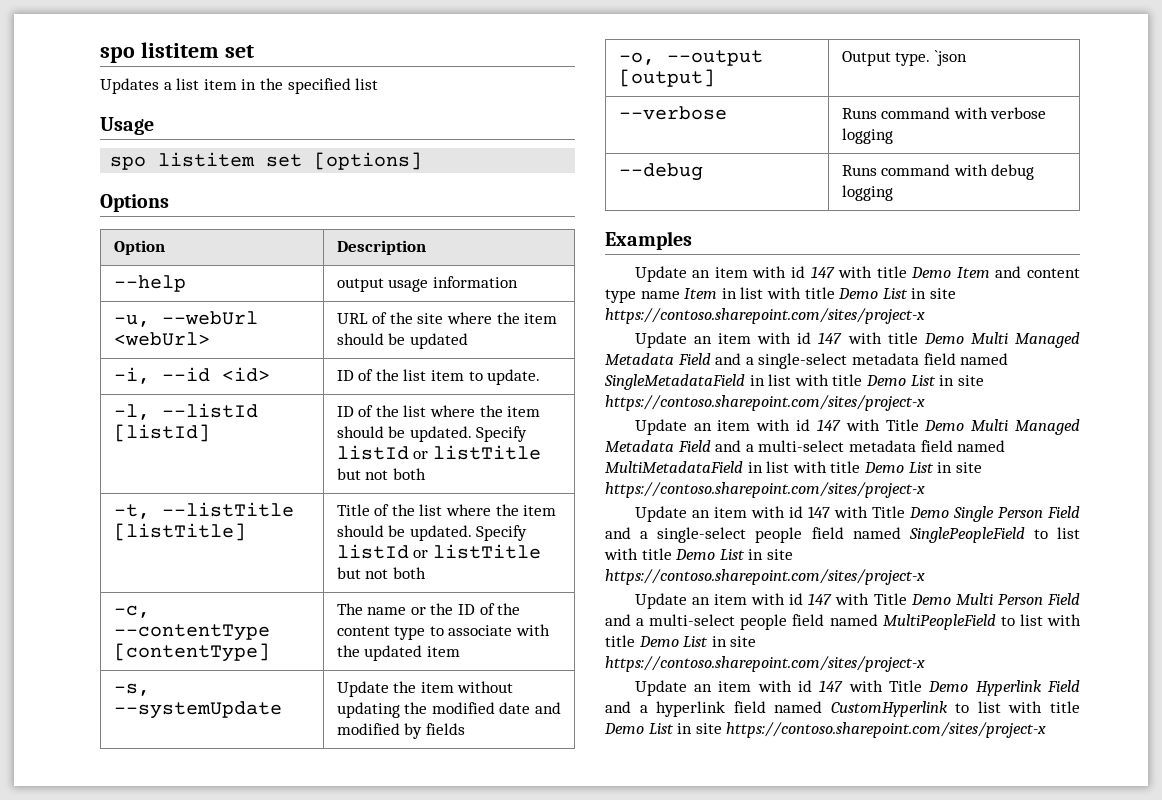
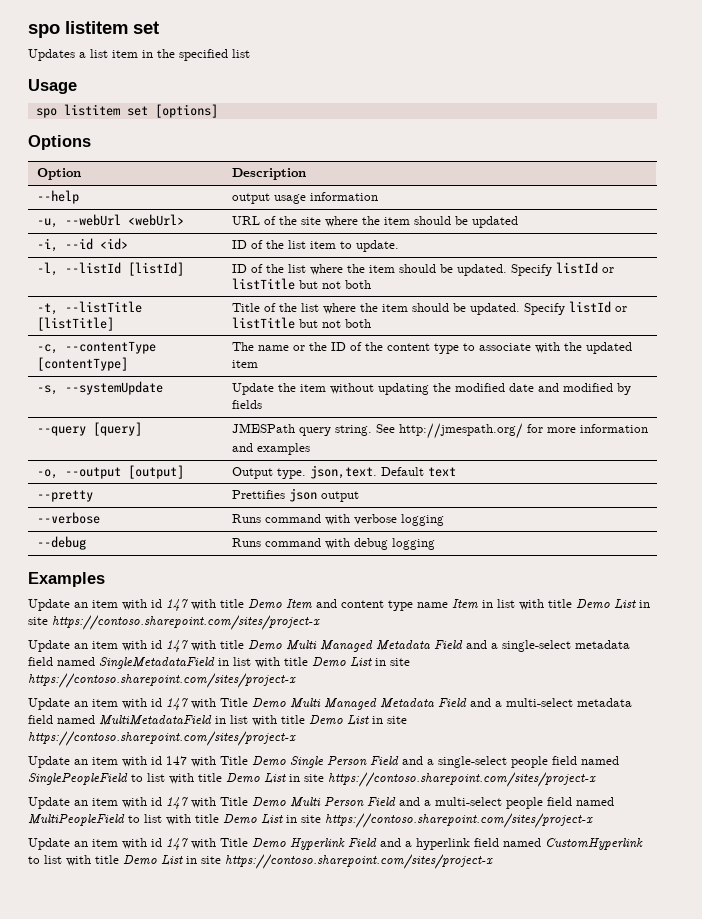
(465, 729) none -> [36,422,142,436] [231,423,648,439] [231,443,310,455] // --query [query] | JMESPath query string. See http://jmespath.org/ for more information and examples
[934,50,967,66] `json -> [309,465,456,479] [36,490,93,502] [231,488,359,502] json,text. Default text // --pretty | Prettifies json output

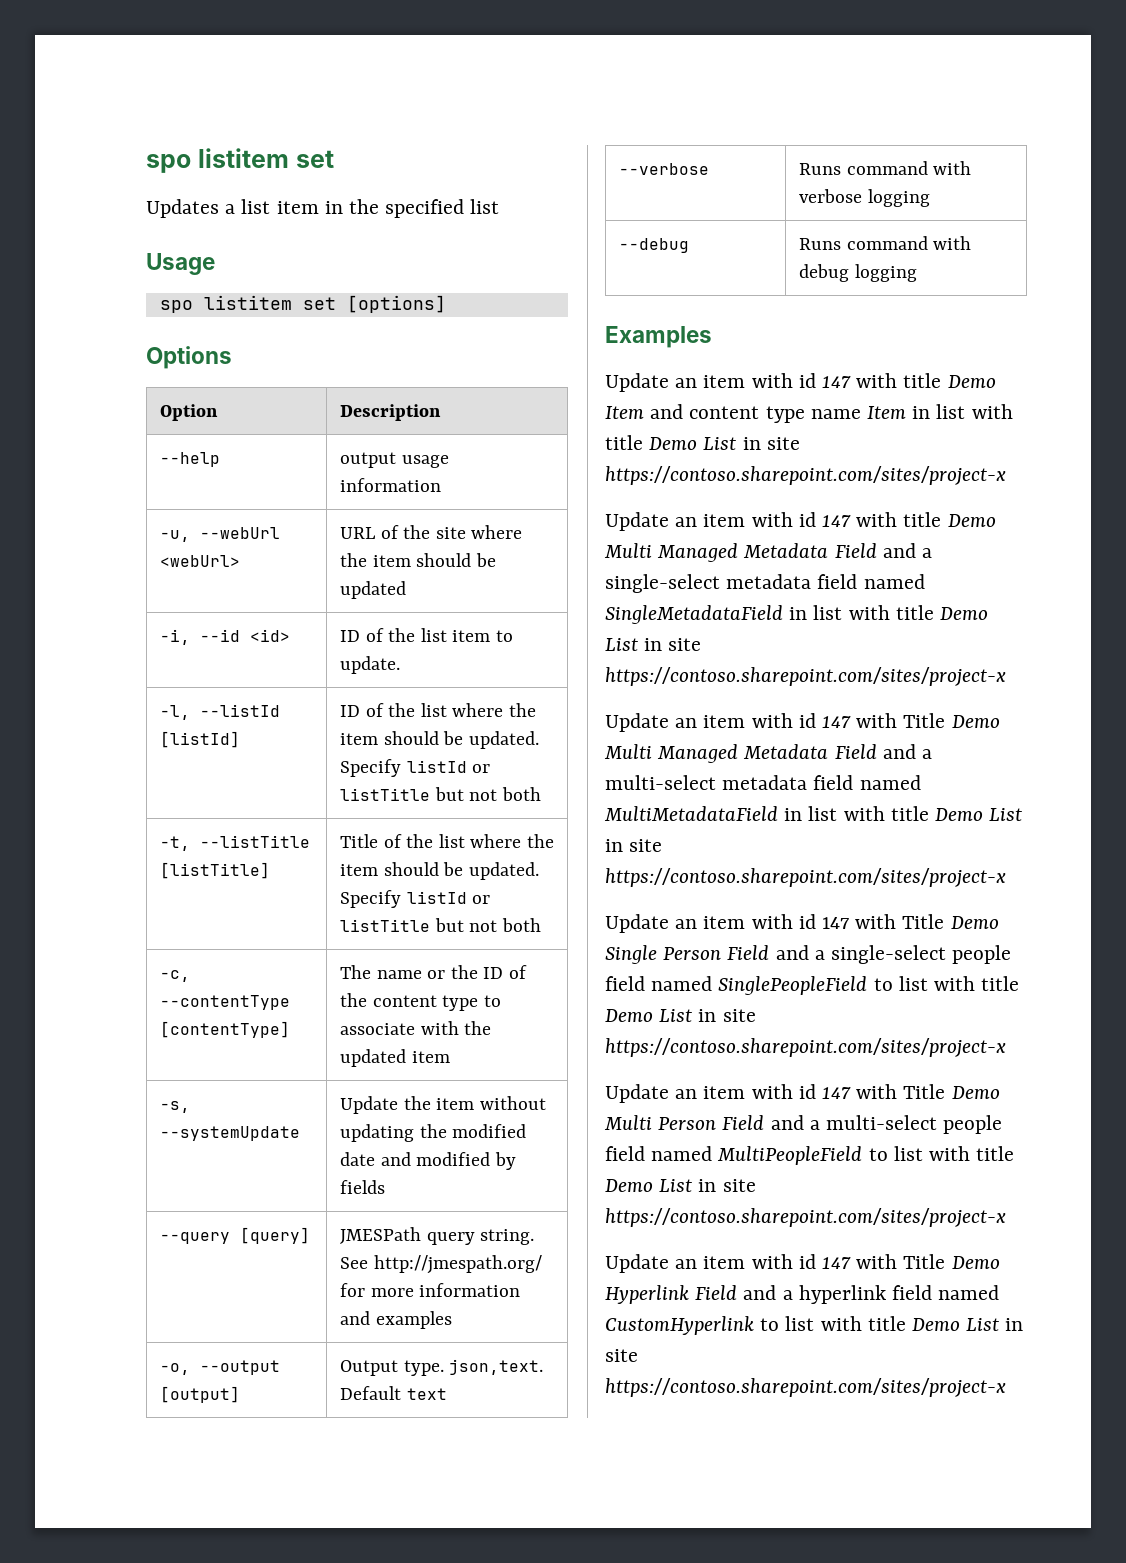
[36,490,93,502] [231,488,359,502] // --pretty | Prettifies json output -> (447, 1394) none

